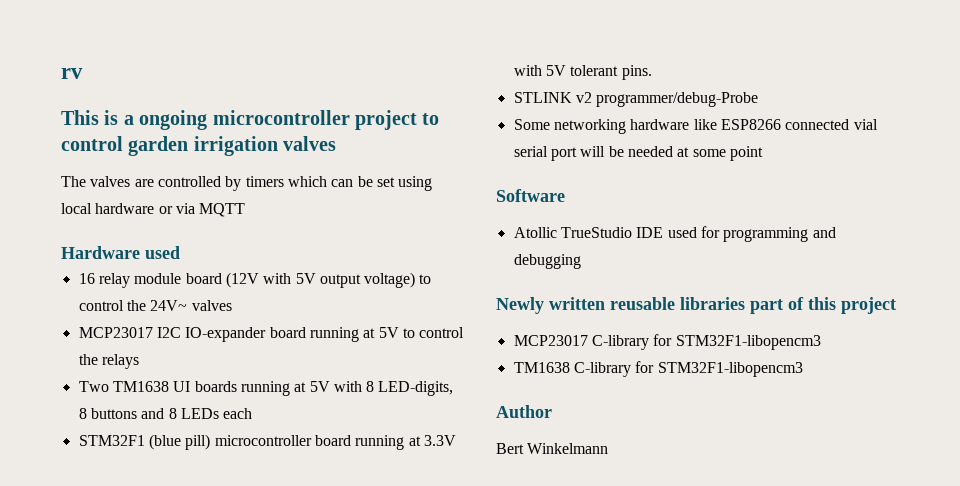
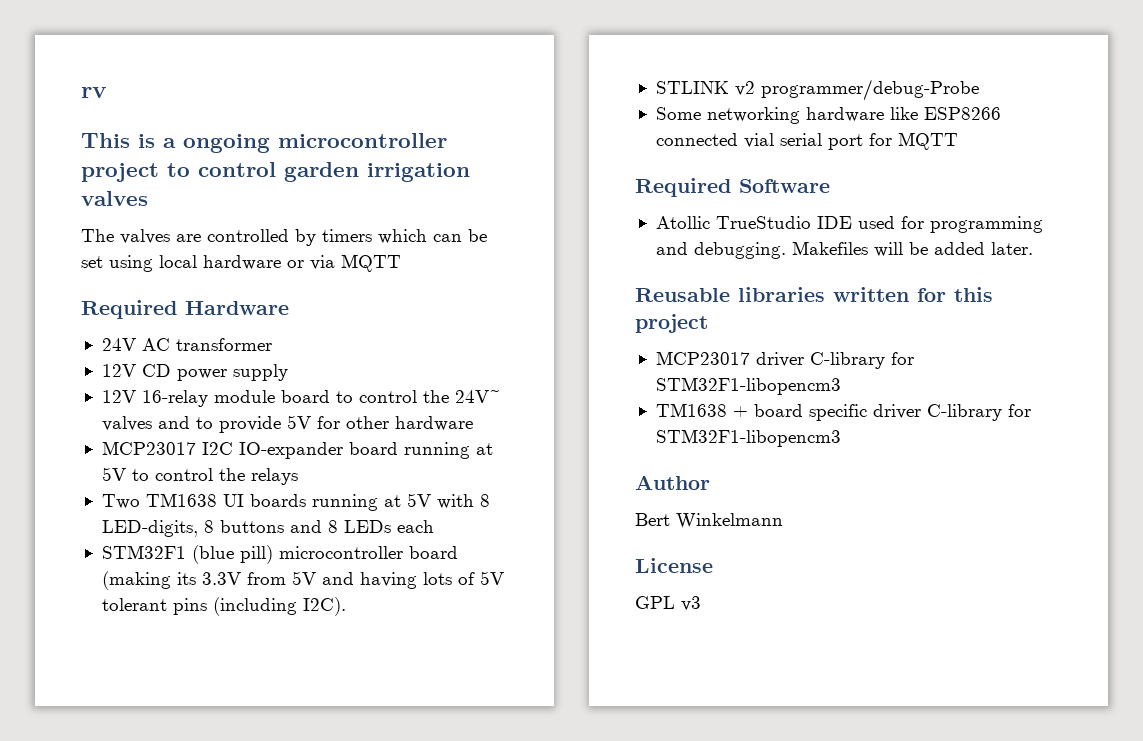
(246, 210) none -> [81,300,177,319] Required
[145,246,180,259] [78,272,416,288] used // 16 relay module board (12V with 5V output voltage) -> [101,338,272,351] [101,364,288,381] [101,390,330,407] // 24V AC transformer // 12V CD power supply // 12V 16-relay module board
(232, 305) none -> [157,415,473,433] and to provide 5V for other hardware
[355,435,456,450] [513,65,652,80] running at 3.3V with 5V tolerant pins. -> [101,571,504,590] [101,597,346,616] (making its 3.3V from 5V and having lots of 5V tolerant pins (including I2C).
[580,146,763,161] will be needed at some point // -> [868,132,958,150] [635,178,731,197] for MQTT // Required
[513,254,581,269] [496,297,804,314] debugging // Newly written reusable libraries part of -> [693,241,1033,259] [635,287,946,302] debugging. Makefiles will be added later. // Reusable libraries written for
(588, 340) none -> [755,352,804,367] driver
(570, 367) none -> [732,404,921,421] + board specific driver
(609, 448) none -> [635,558,713,573] [635,596,701,611] // License // GPL v3

